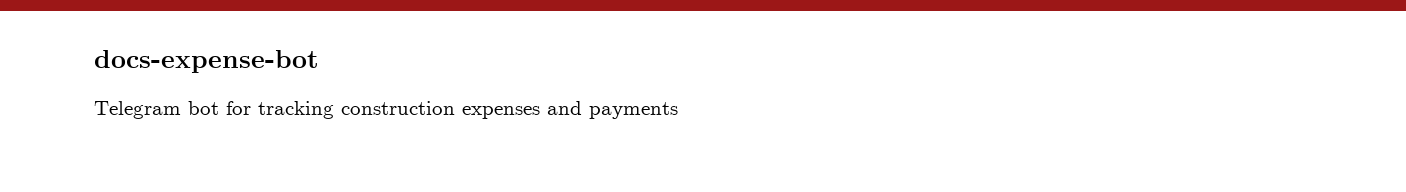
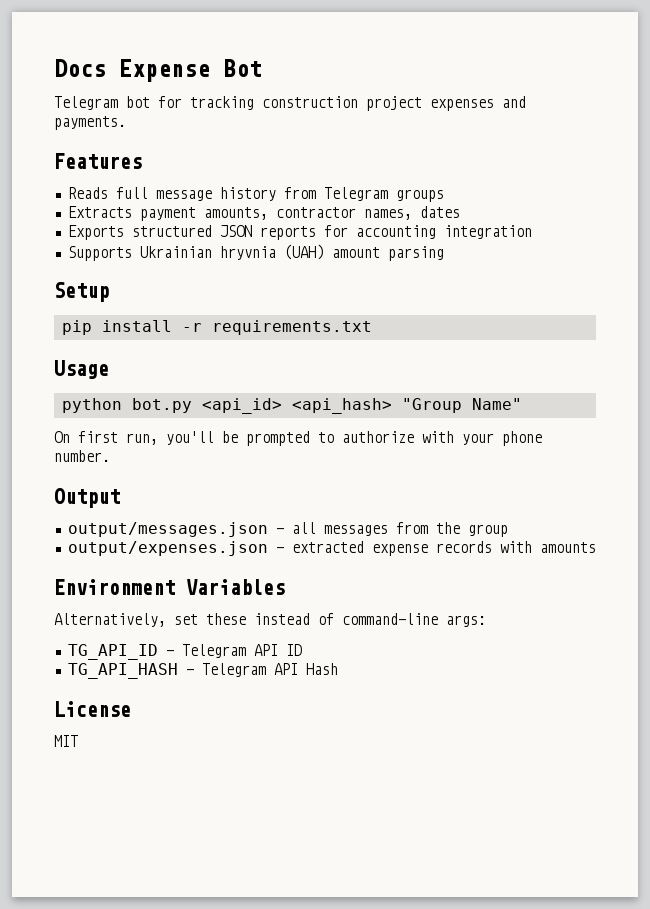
[94,50,319,73] docs-expense-bot -> [54,59,262,82] Docs Expense Bot
(455, 108) none -> [366,96,422,111] project
[589,102,678,119] payments -> [54,116,126,130] [54,153,142,169] [67,187,444,202] [67,206,460,221] [67,225,532,240] [67,244,444,261] [54,282,109,302] [61,320,372,335] [54,360,109,379] [61,398,522,414] [54,431,542,446] [54,450,110,462] [54,488,120,508] [67,522,508,537] [67,541,596,556] [54,579,285,595] [54,613,486,627] [67,644,302,660] [67,663,338,679] [54,701,131,717] [54,735,78,747] payments. // Features // Reads full message history from Telegram groups // Extracts payment amounts, contractor names, dates // Exports structured JSON reports for accounting integration // Supports Ukrainian hryvnia (UAH) amount parsing // Setup // pip install -r requirements.txt // Usage // python bot.py <api_id> <api_hash> "Group Name" // On first run, you'll be prompted to authorize with your phone number. // Output // output/messages.json — all messages from the group // output/expenses.json — extracted expense records with amounts // Environment Variables // Alternatively, set these instead of command-line args: // TG_API_ID — Telegram API ID // TG_API_HASH — Telegram API Hash // License // MIT

